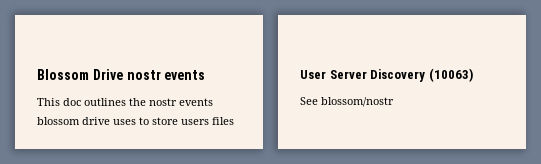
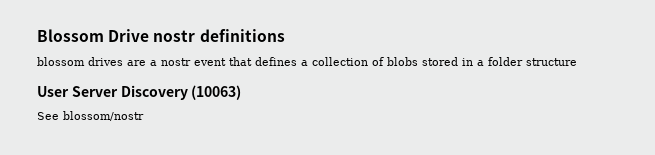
[164,70,206,80] [37,98,213,106] [37,117,234,125] events // This doc outlines the nostr events blossom drive uses to store users files -> [199,29,285,42] [37,57,577,66] definitions // blossom drives are a nostr event that defines a collection of blobs stored in a folder structure

